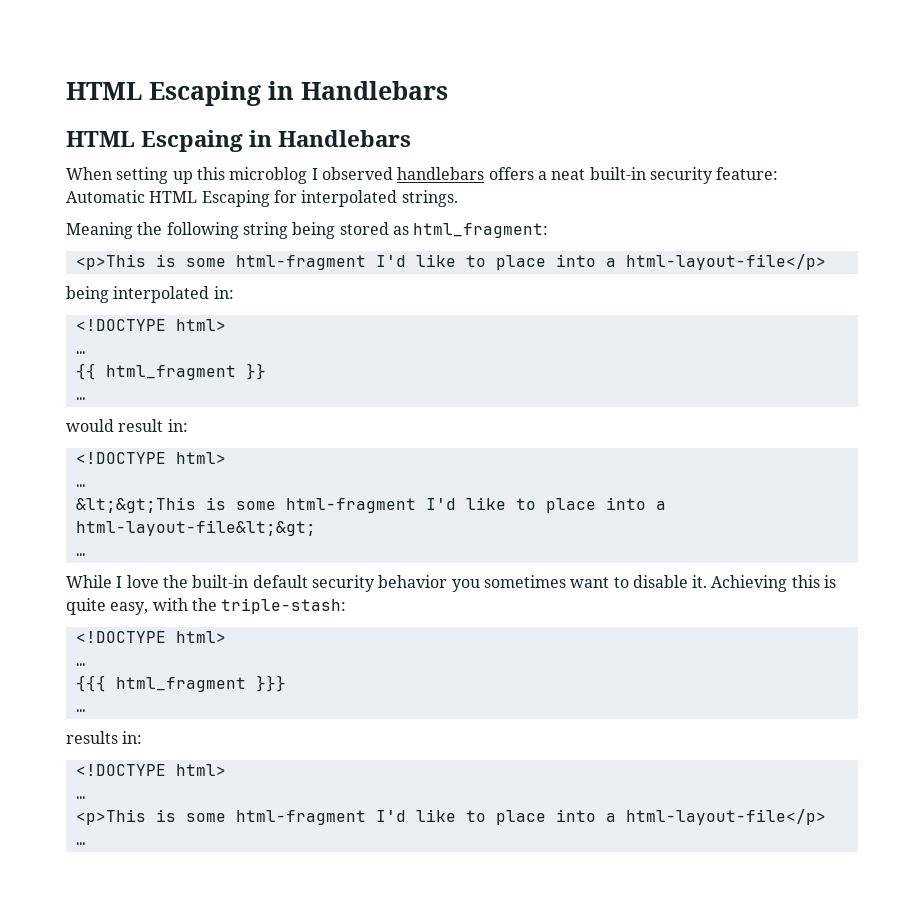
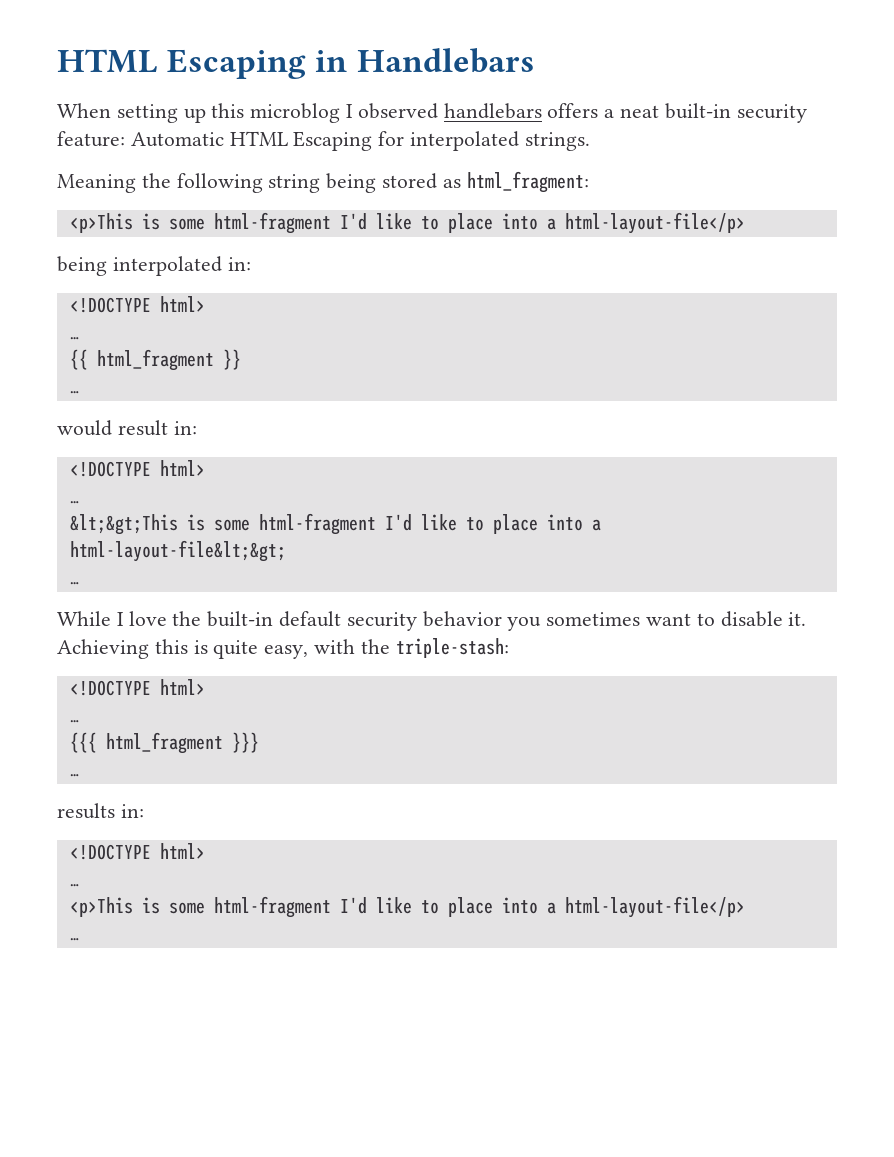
[66,130,412,152] // HTML Escpaing in Handlebars -> (535, 60) none

